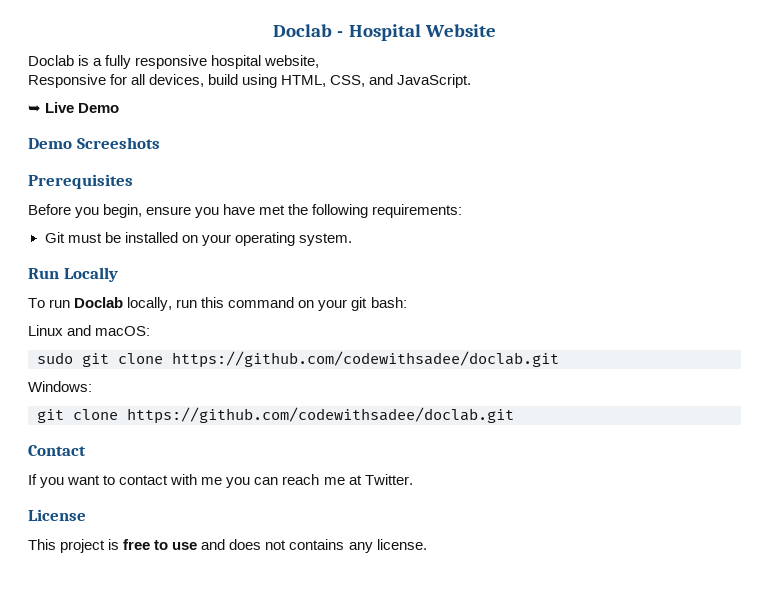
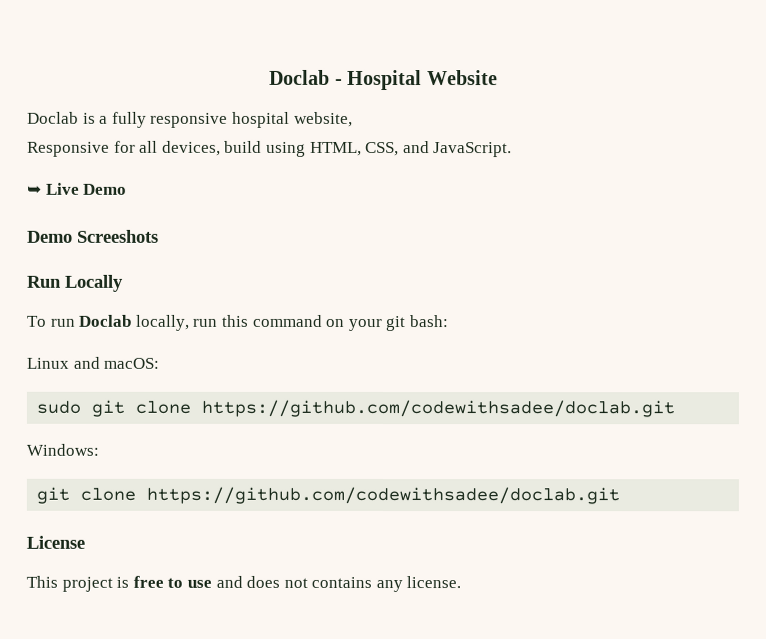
[28,174,133,189] [28,204,463,218] [44,232,352,246] // Prerequisites // Before you begin, ensure you have met the following requirements: // Git must be installed on your operating system. -> (159, 236) none
[28,445,86,456] [28,474,413,488] // Contact // If you want to contact with me you can reach me at Twitter. -> (621, 495) none

